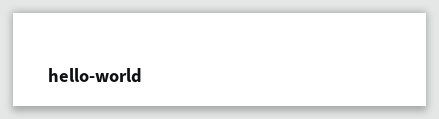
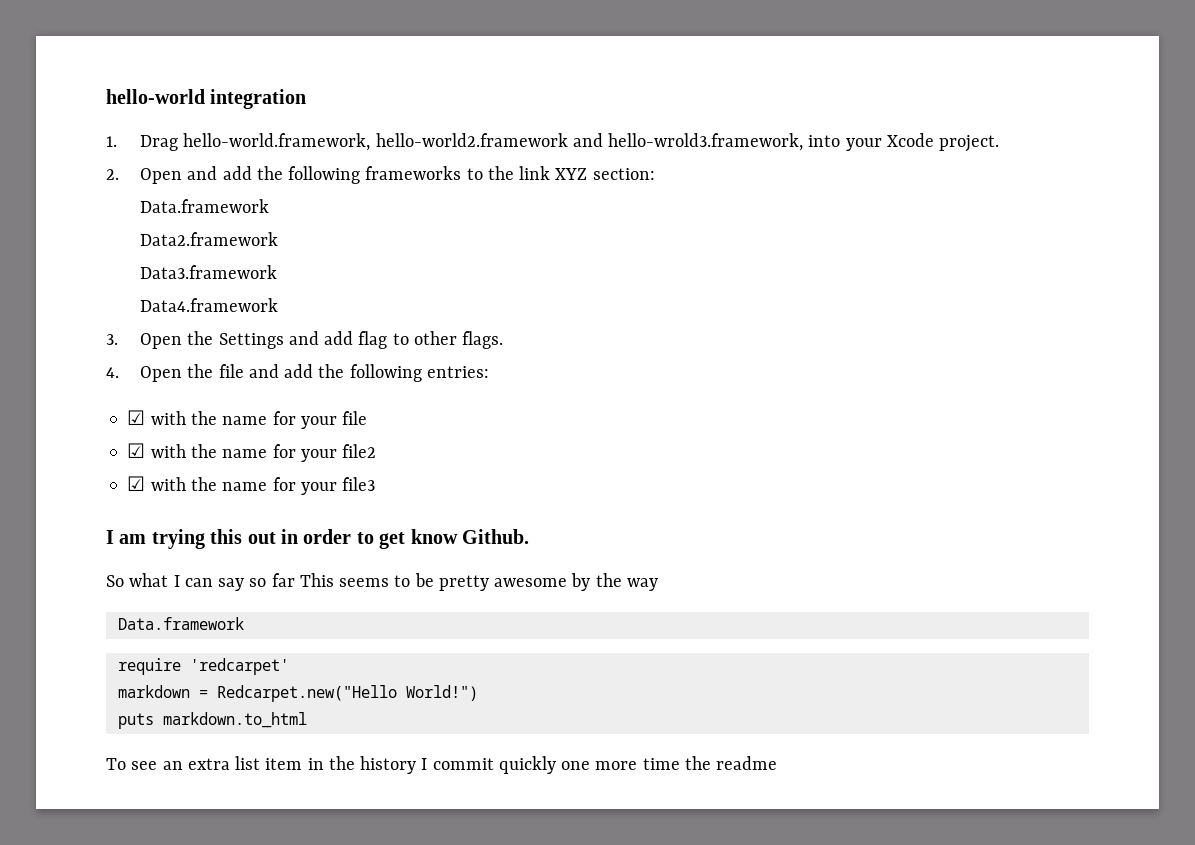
(142, 75) none -> [210,89,307,109] [106,133,1000,152] [106,166,655,184] [140,199,270,213] [140,232,279,246] [140,265,278,279] [140,298,279,312] [106,331,504,349] [106,364,489,382] [127,410,368,429] [127,443,377,462] [127,476,376,495] [106,529,529,549] [106,573,658,591] [117,617,244,630] [117,658,289,675] [117,685,478,702] [117,712,307,729] [106,756,778,774] integration // 1. Drag hello-world.framework, hello-world2.framework and hello-wrold3.framework, into your Xcode project. // 2. Open and add the following frameworks to the link XYZ section: // Data.framework // Data2.framework // Data3.framework // Data4.framework // 3. Open the Settings and add flag to other flags. // 4. Open the file and add the following entries: // ☑ with the name for your file // ☑ with the name for your file2 // ☑ with the name for your file3 // I am trying this out in order to get know Github. // So what I can say so far This seems to be pretty awesome by the way // Data.framework // require 'redcarpet' // markdown = Redcarpet.new("Hello World!") // puts markdown.to_html // To see an extra list item in the history I commit quickly one more time the readme

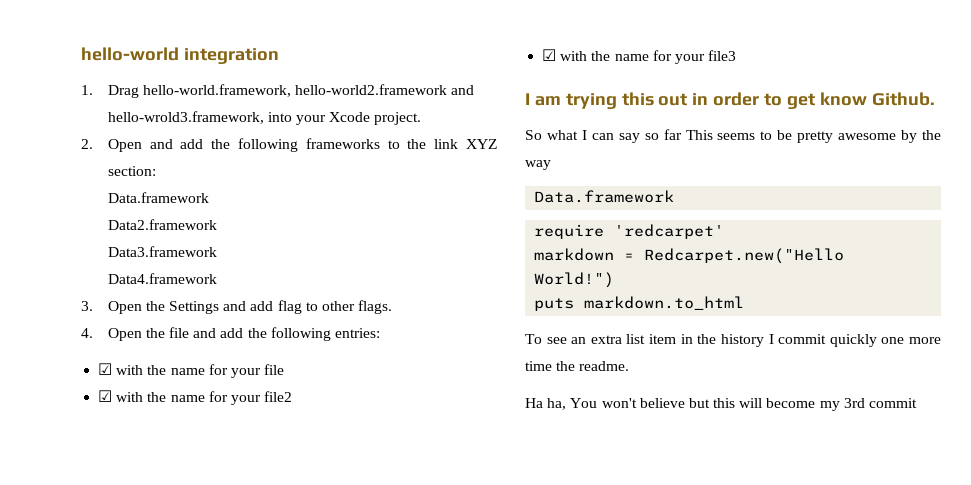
[716,756,778,770] readme -> [579,361,630,371] [525,398,918,411] readme. // Ha ha, You won't believe but this will become my 3rd commit

